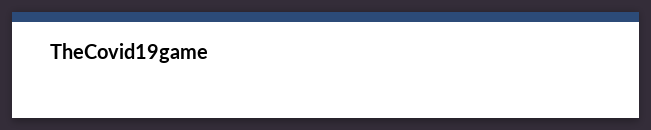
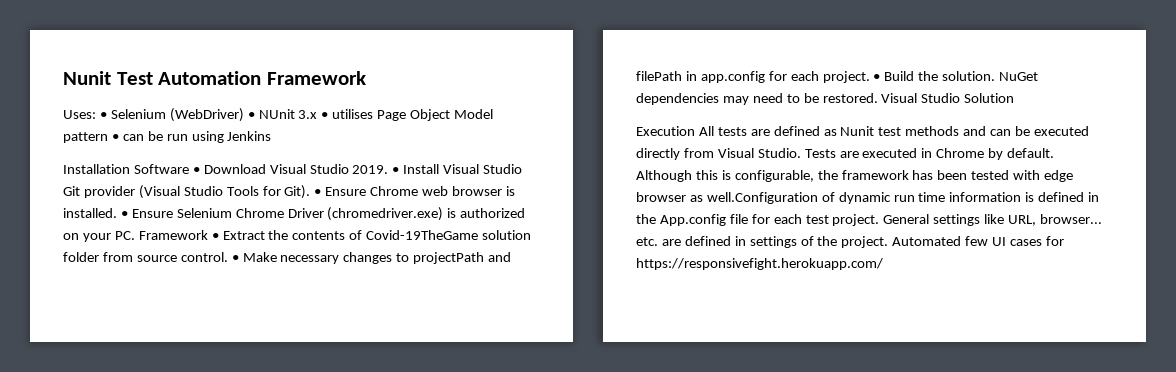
[50,43,208,63] TheCovid19game -> [63,71,366,85] [63,108,494,122] [63,131,272,143] [63,164,523,174] [63,185,515,199] [63,207,526,221] [63,230,532,242] [63,252,512,264] [636,71,1039,83] [636,93,1015,105] [636,126,1089,136] [636,148,1055,160] [636,170,1074,182] [636,192,1100,204] [636,214,1103,226] [636,236,1064,248] [636,258,883,270] Nunit Test Automation Framework // Uses: • Selenium (WebDriver) • NUnit 3.x • utilises Page Object Model pattern • can be run using Jenkins // Installation Software • Download Visual Studio 2019. • Install Visual Studio Git provider (Visual Studio Tools for Git). • Ensure Chrome web browser is installed. • Ensure Selenium Chrome Driver (chromedriver.exe) is authorized on your PC. Framework • Extract the contents of Covid-19TheGame solution folder from source control. • Make necessary changes to projectPath and filePath in app.config for each project. • Build the solution. NuGet dependencies may need to be restored. Visual Studio Solution // Execution All tests are defined as Nunit test methods and can be executed directly from Visual Studio. Tests are executed in Chrome by default. Although this is configurable, the framework has been tested with edge browser as well.Configuration of dynamic run time information is defined in the App.config file for each test project. General settings like URL, browser... etc. are defined in settings of the project. Automated few UI cases for https://responsivefight.herokuapp.com/

